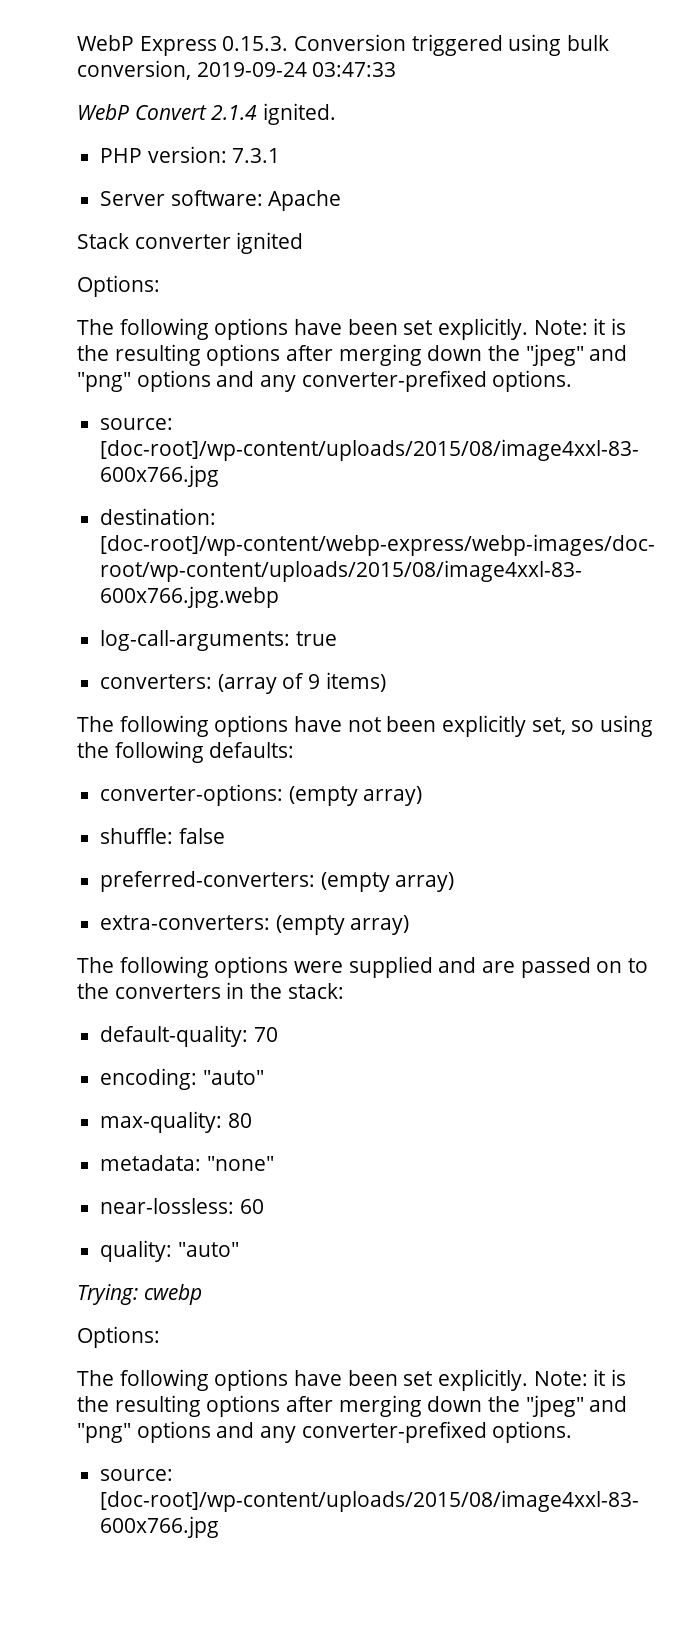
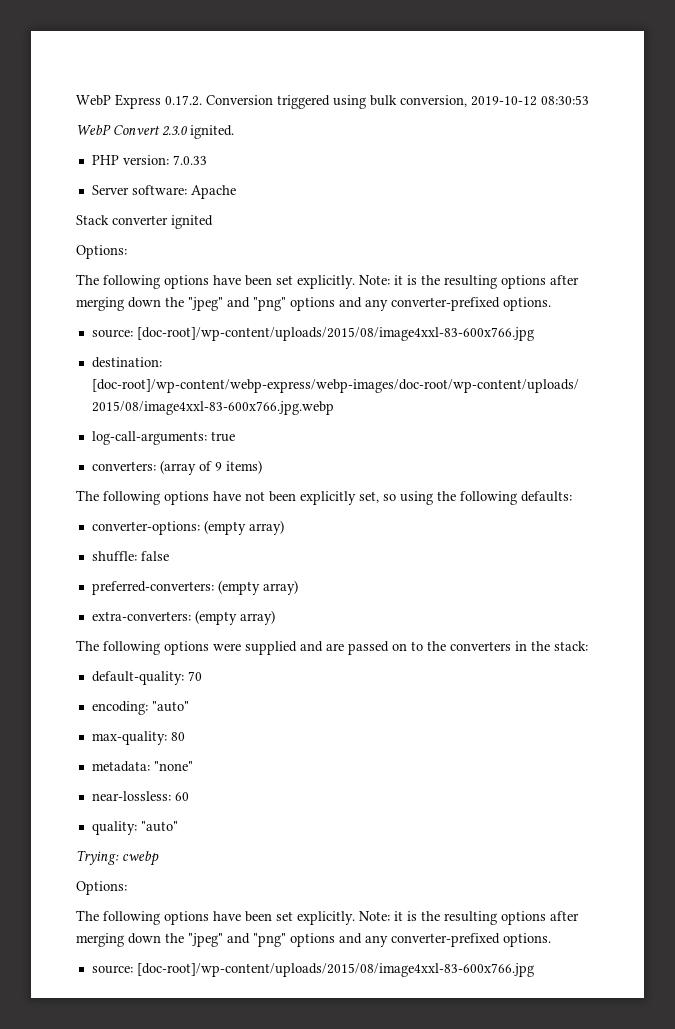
[222,36,289,51] 0.15.3. -> [165,95,202,106] 0.17.2.
[196,62,397,77] 2019-09-24 03:47:33 -> [471,95,589,106] 2019-10-12 08:30:53
[211,105,258,120] 2.1.4 -> [162,126,188,136] 2.3.0
[232,148,281,163] 7.3.1 -> [172,155,207,165] 7.0.33

